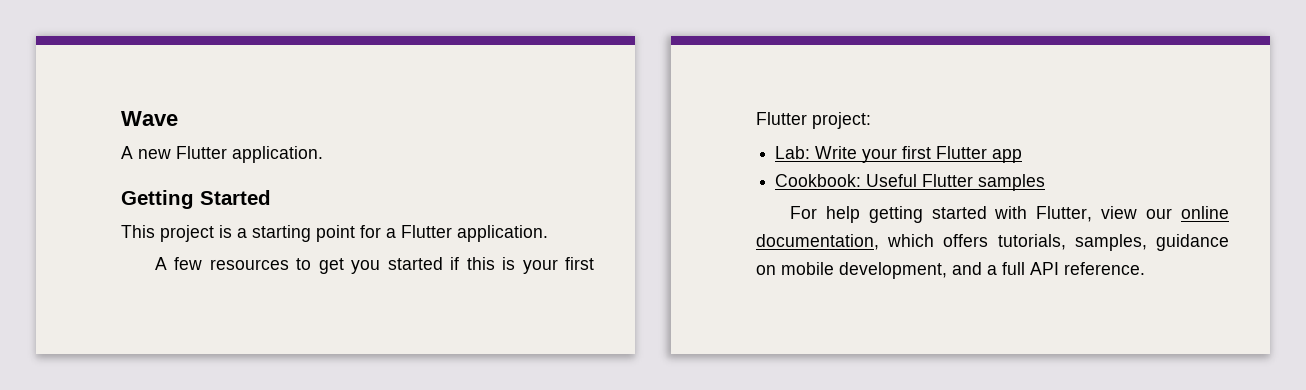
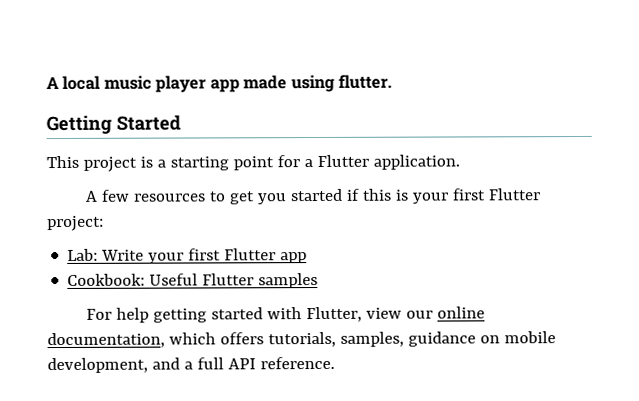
[121,111,178,126] [121,146,323,163] Wave // A new Flutter application. -> [46,74,393,93] A local music player app made using flutter.

